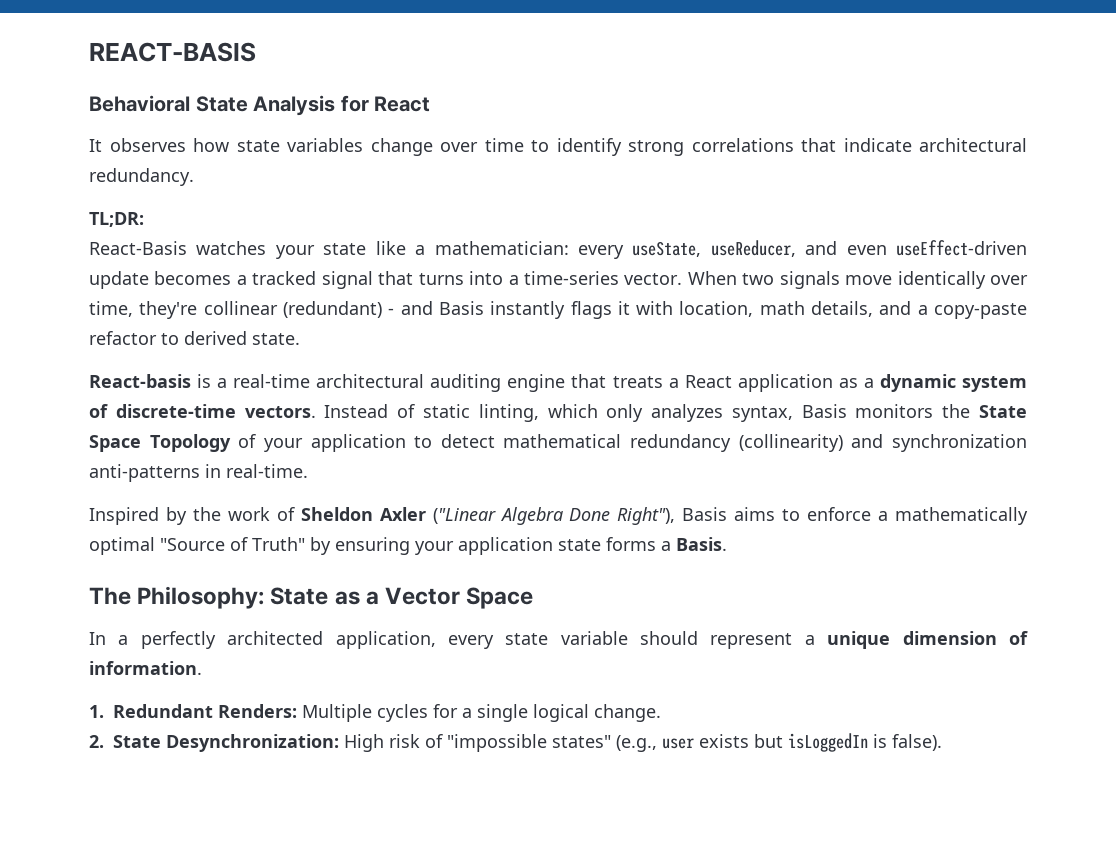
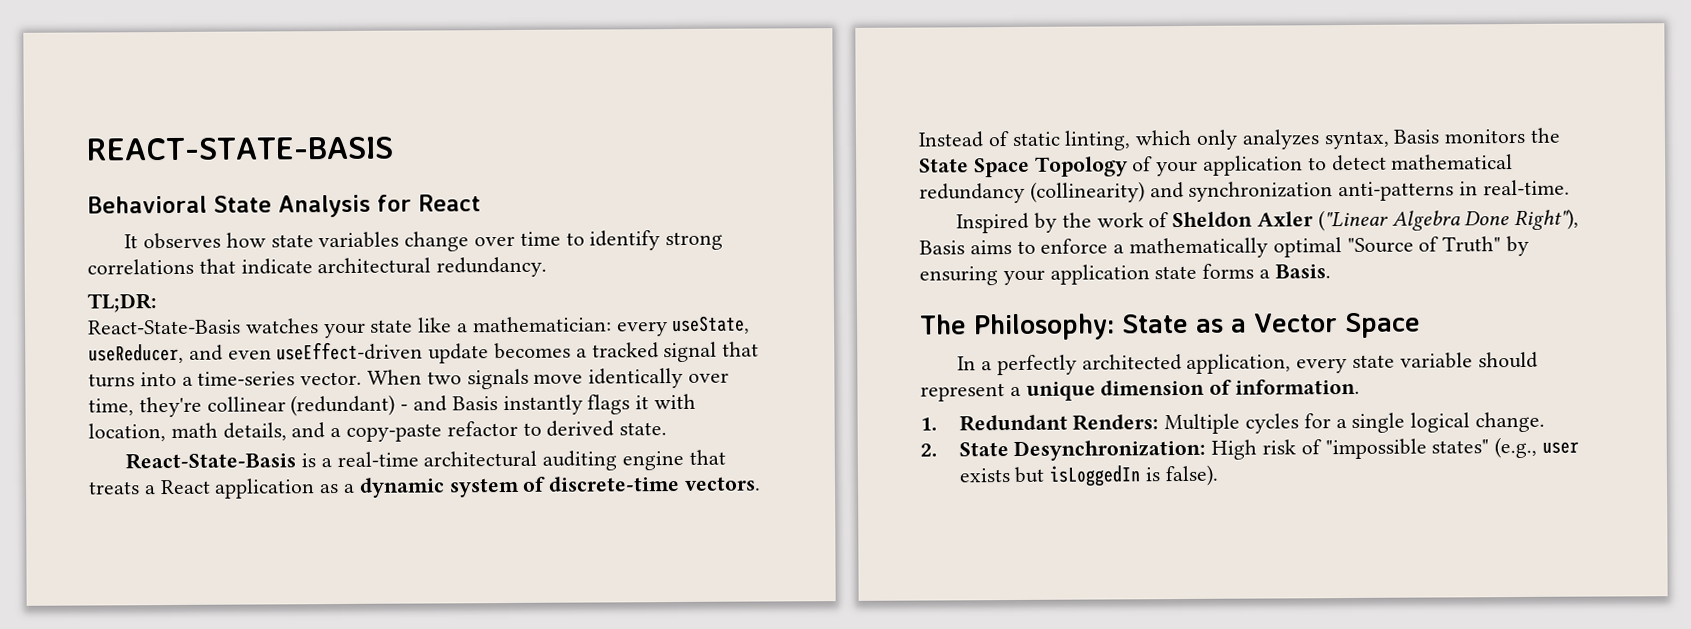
[89,42,256,62] REACT-BASIS -> [86,136,394,161] REACT-STATE-BASIS
[89,241,187,255] React-Basis -> [88,319,241,335] React-State-Basis
[89,374,191,388] React-basis -> [125,452,297,470] React-State-Basis

